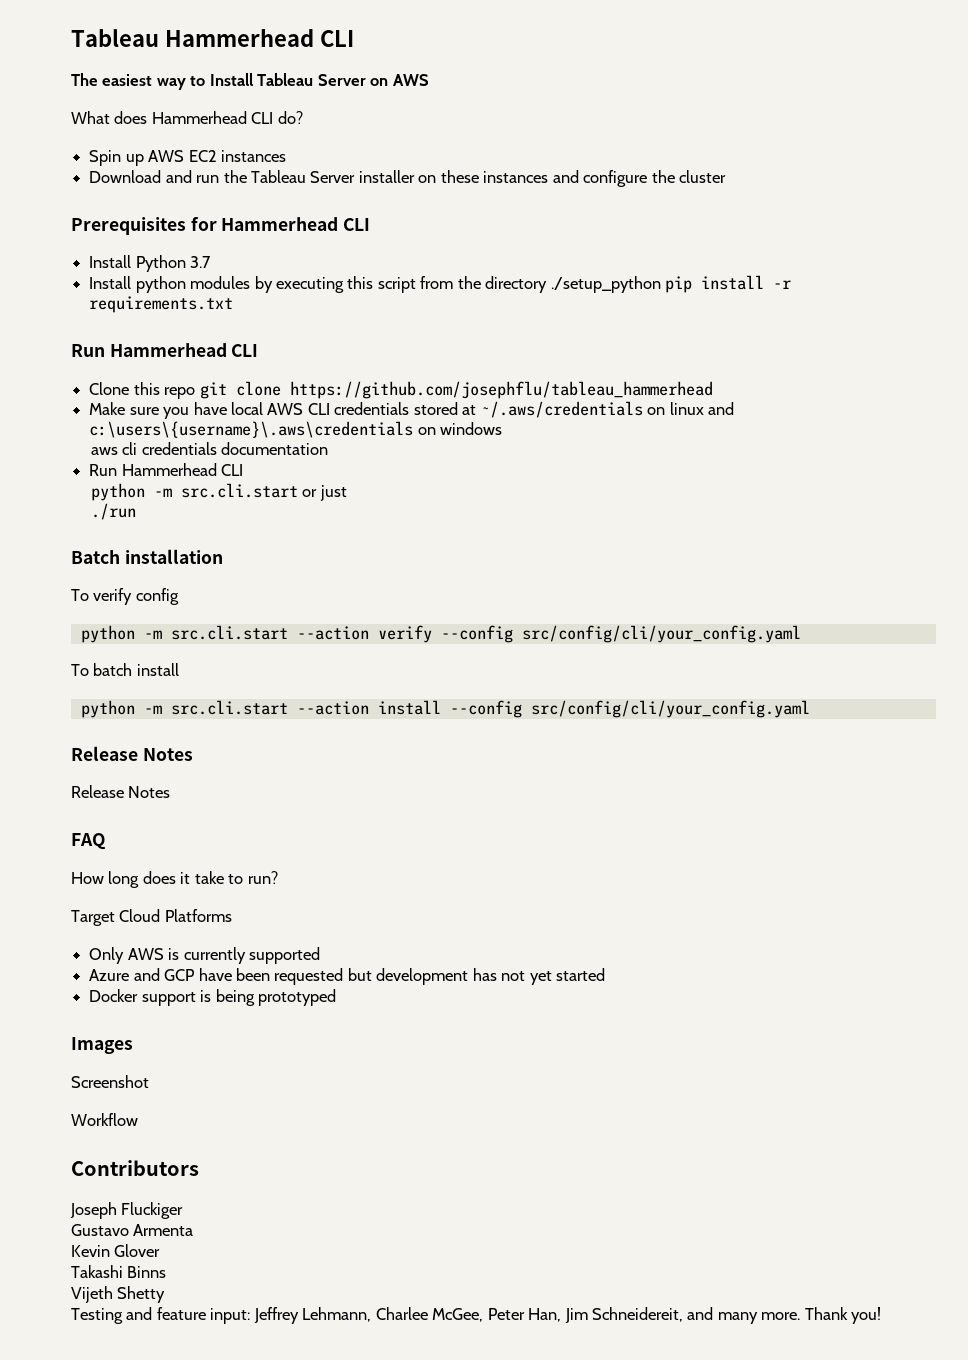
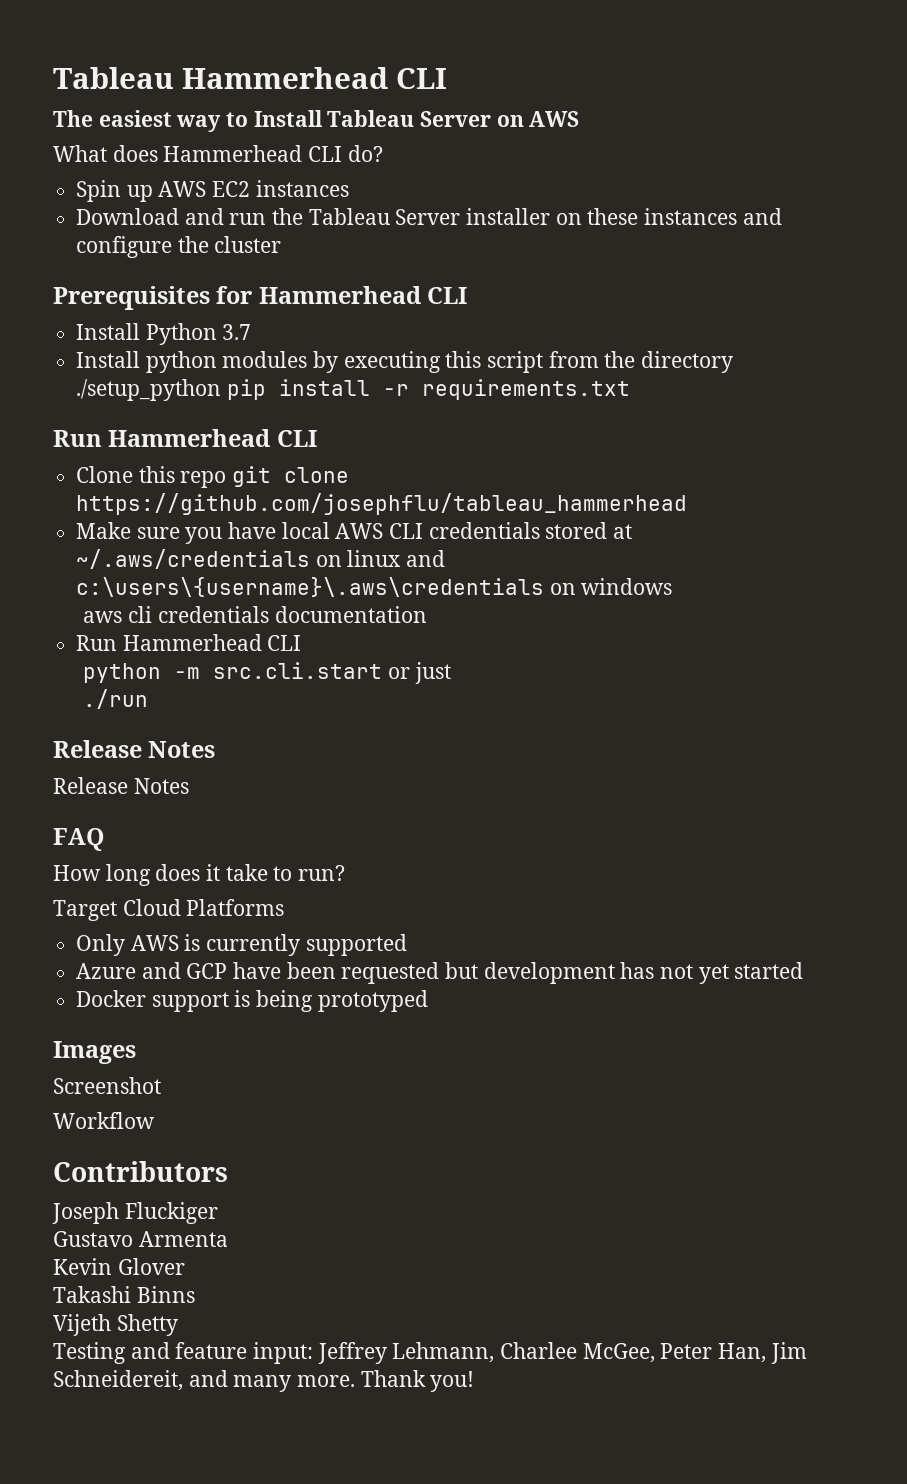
[71,549,223,564] [71,588,179,605] [80,625,801,643] [71,663,179,676] [80,700,810,718] // Batch installation // To verify config // python -m src.cli.start --action verify --config src/config/cli/your_config.yaml // To batch install // python -m src.cli.start --action install --config src/config/cli/your_config.yaml -> (149, 699) none

